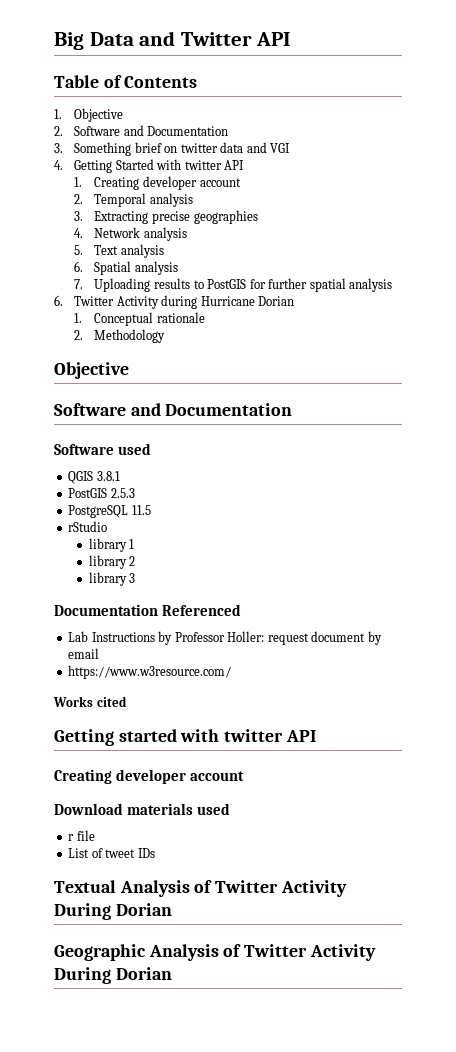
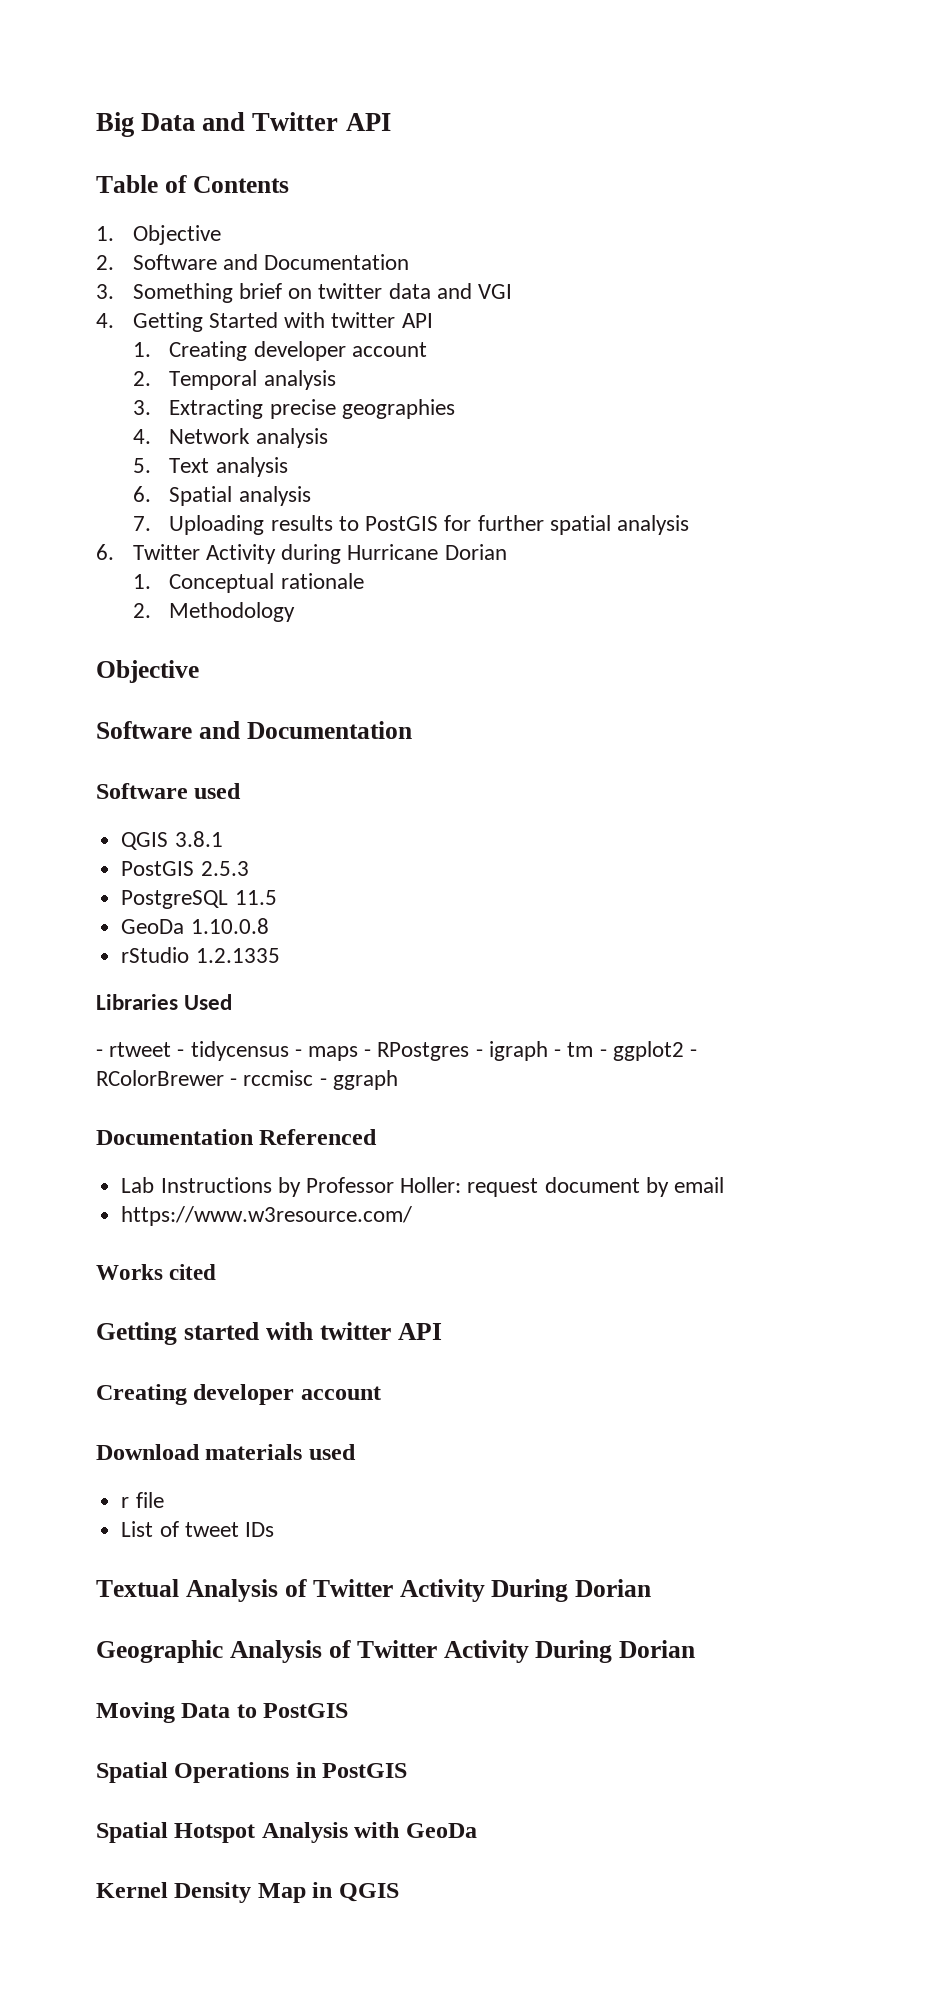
(151, 510) none -> [121,918,269,934] // GeoDa 1.10.0.8
[88,538,135,552] [88,555,136,569] [88,572,136,586] // library 1 // library 2 // library 3 -> [195,948,280,963] [96,994,233,1010] [96,1041,697,1061] [96,1070,398,1090] 1.2.1335 // Libraries Used // - rtweet - tidycensus - maps - RPostgres - igraph - tm - ggplot2 - RColorBrewer - rccmisc - ggraph
(172, 973) none -> [96,1702,349,1723] [96,1762,408,1783] [96,1822,477,1843] [96,1882,399,1903] // Moving Data to PostGIS // Spatial Operations in PostGIS // Spatial Hotspot Analysis with GeoDa // Kernel Density Map in QGIS

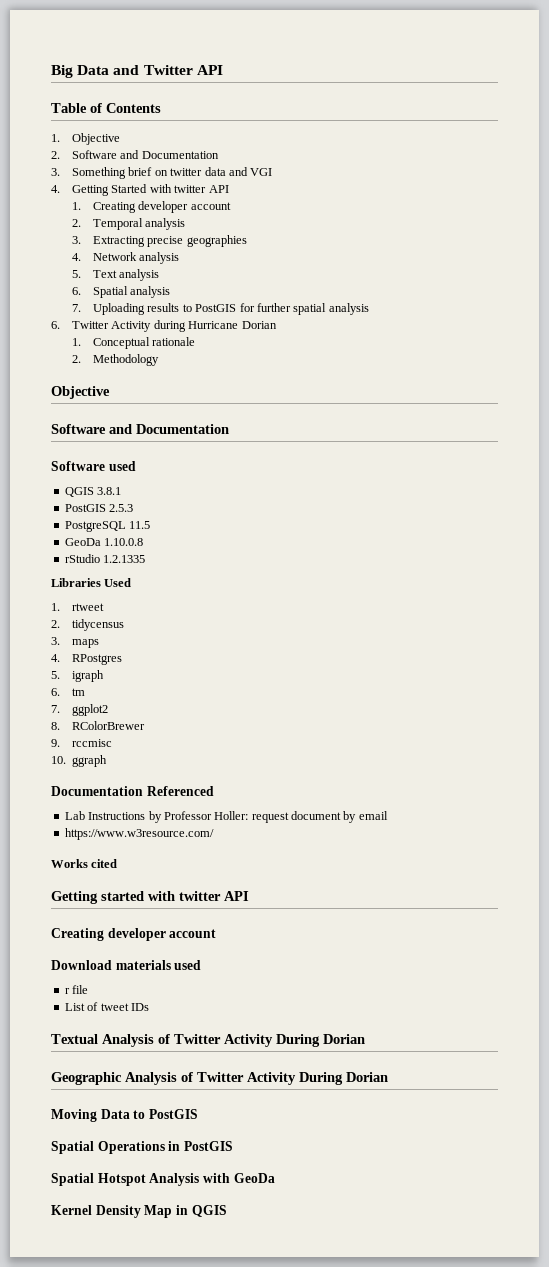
[96,1049,103,1057] - -> [51,603,60,611] 1.
[177,1049,185,1057] - -> [51,620,60,628] // 2.
[294,1049,302,1057] - -> [51,637,60,645] // 3.
[364,1049,372,1057] - -> [51,654,60,662] // 4.
[475,1049,483,1057] - -> [51,671,60,679] // 5.
[554,1049,562,1057] - -> [51,688,60,696] // 6.
[599,1049,607,1057] - -> [51,705,60,713] // 7.
[689,1049,697,1057] - -> [51,722,60,730] // 8.
[230,1078,238,1086] - -> [51,739,60,747] // 9.
[319,1078,327,1086] - -> [51,756,66,764] // 10.

